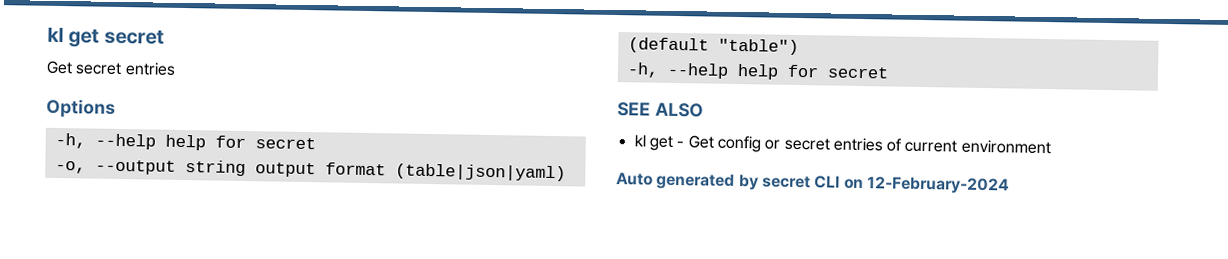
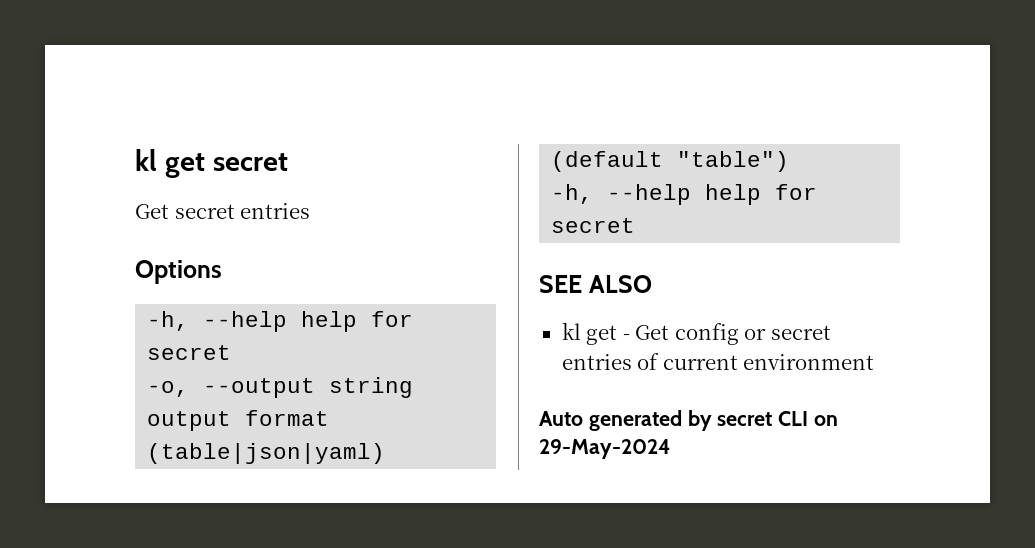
[866,176,1010,195] 12-February-2024 -> [539,439,670,459] 29-May-2024

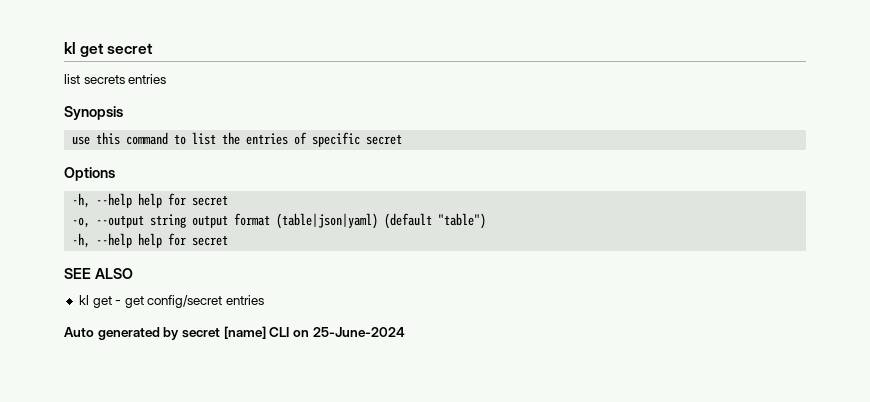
[135,203,311,219] Get secret entries -> [64,74,167,84] [64,106,123,120] [72,132,403,147] list secrets entries // Synopsis // use this command to list the entries of specific secret
[635,323,831,345] [561,353,875,370] Get config or secret entries of current environment -> [124,295,265,308] get config/secret entries
(773, 419) none -> [223,326,266,339] [name]
[539,439,670,459] 29-May-2024 -> [312,327,405,337] 25-June-2024

